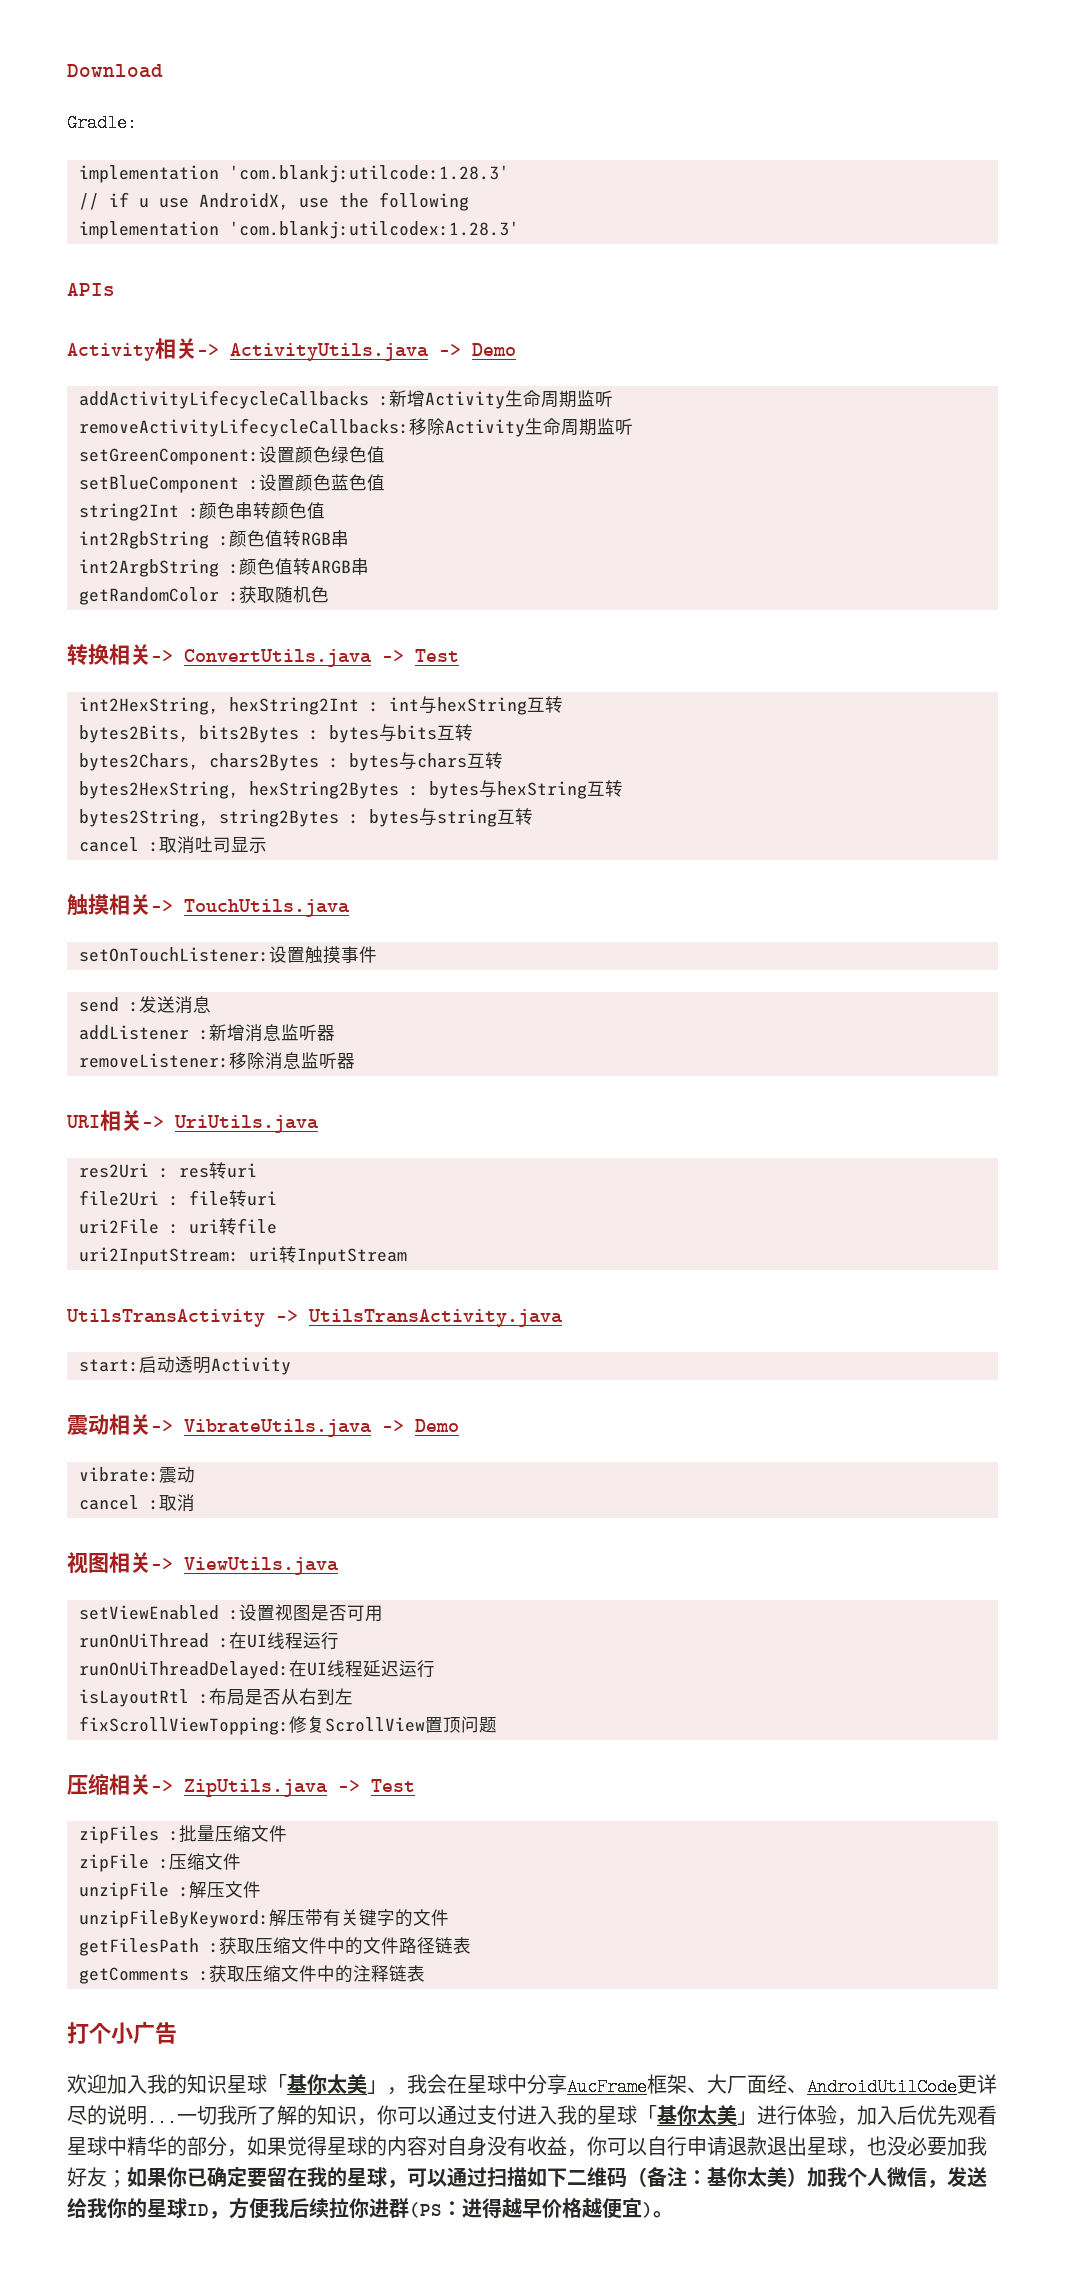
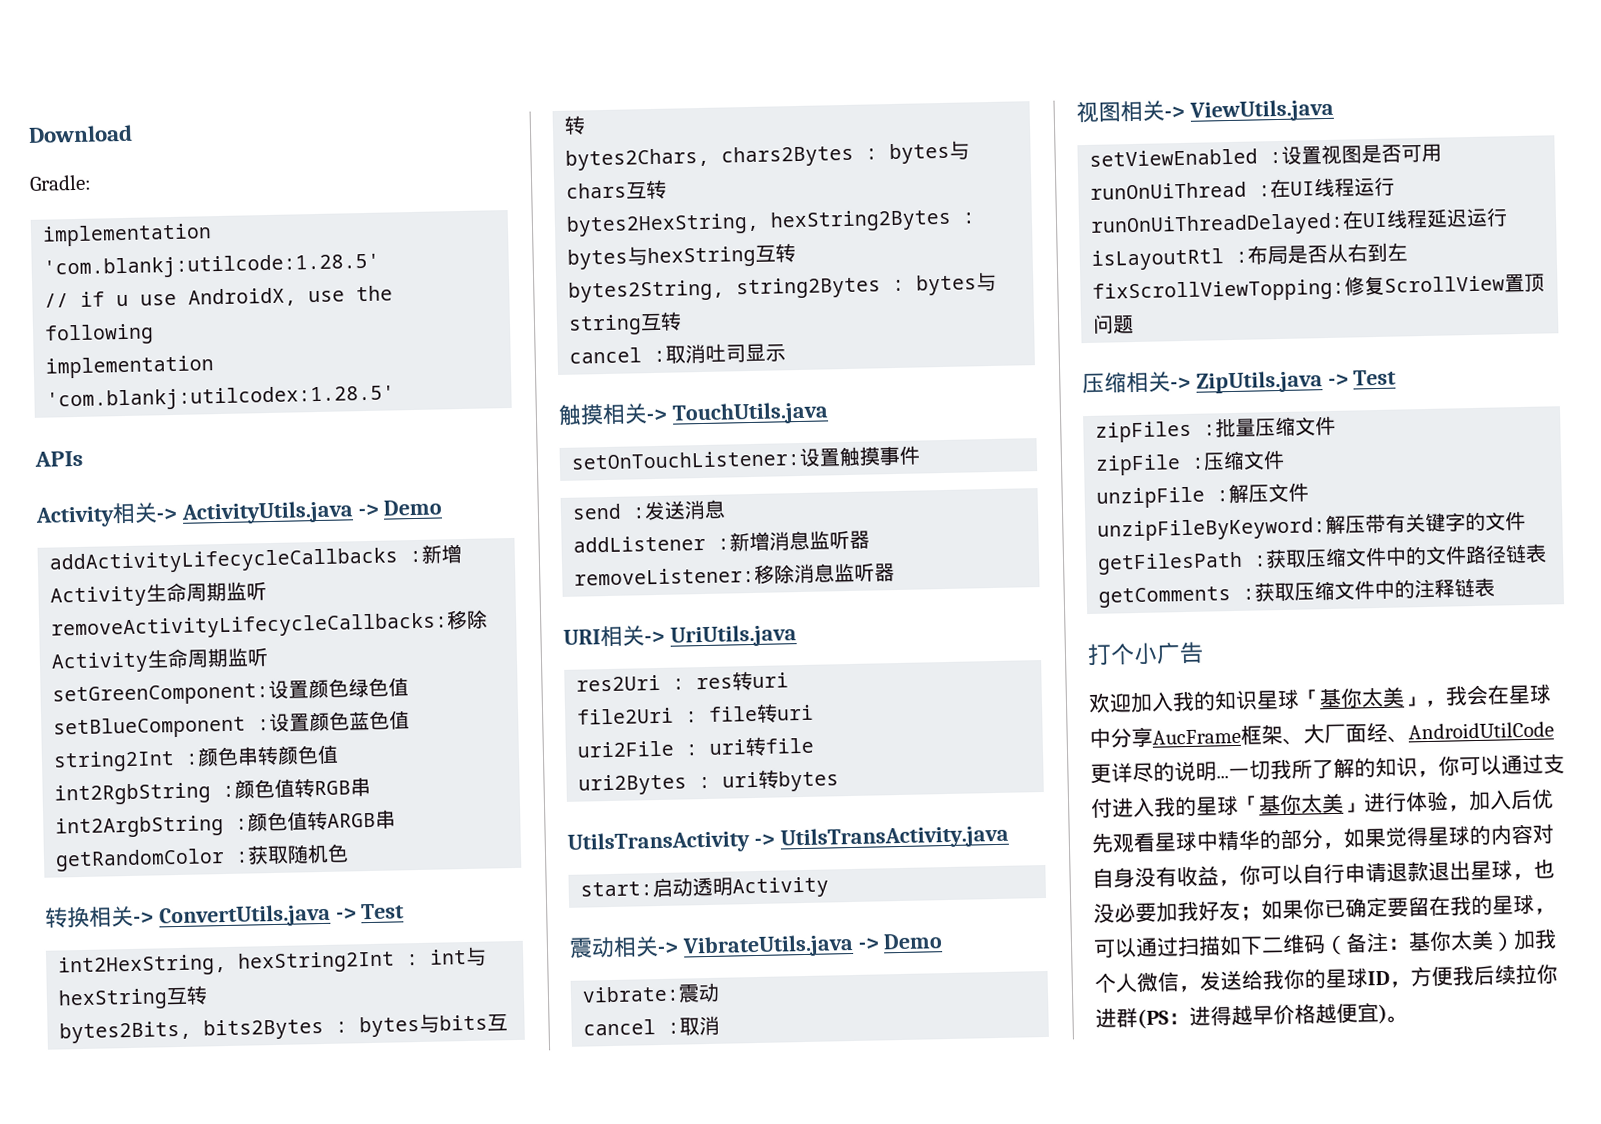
[229,165,509,183] 'com.blankj:utilcode:1.28.3' -> [43,252,381,280] 'com.blankj:utilcode:1.28.5'
[229,221,519,239] 'com.blankj:utilcodex:1.28.3' -> [46,384,396,412] 'com.blankj:utilcodex:1.28.5'
[79,1246,407,1265] uri2InputStream: uri转InputStream -> [578,769,840,796] uri2Bytes : uri转bytes

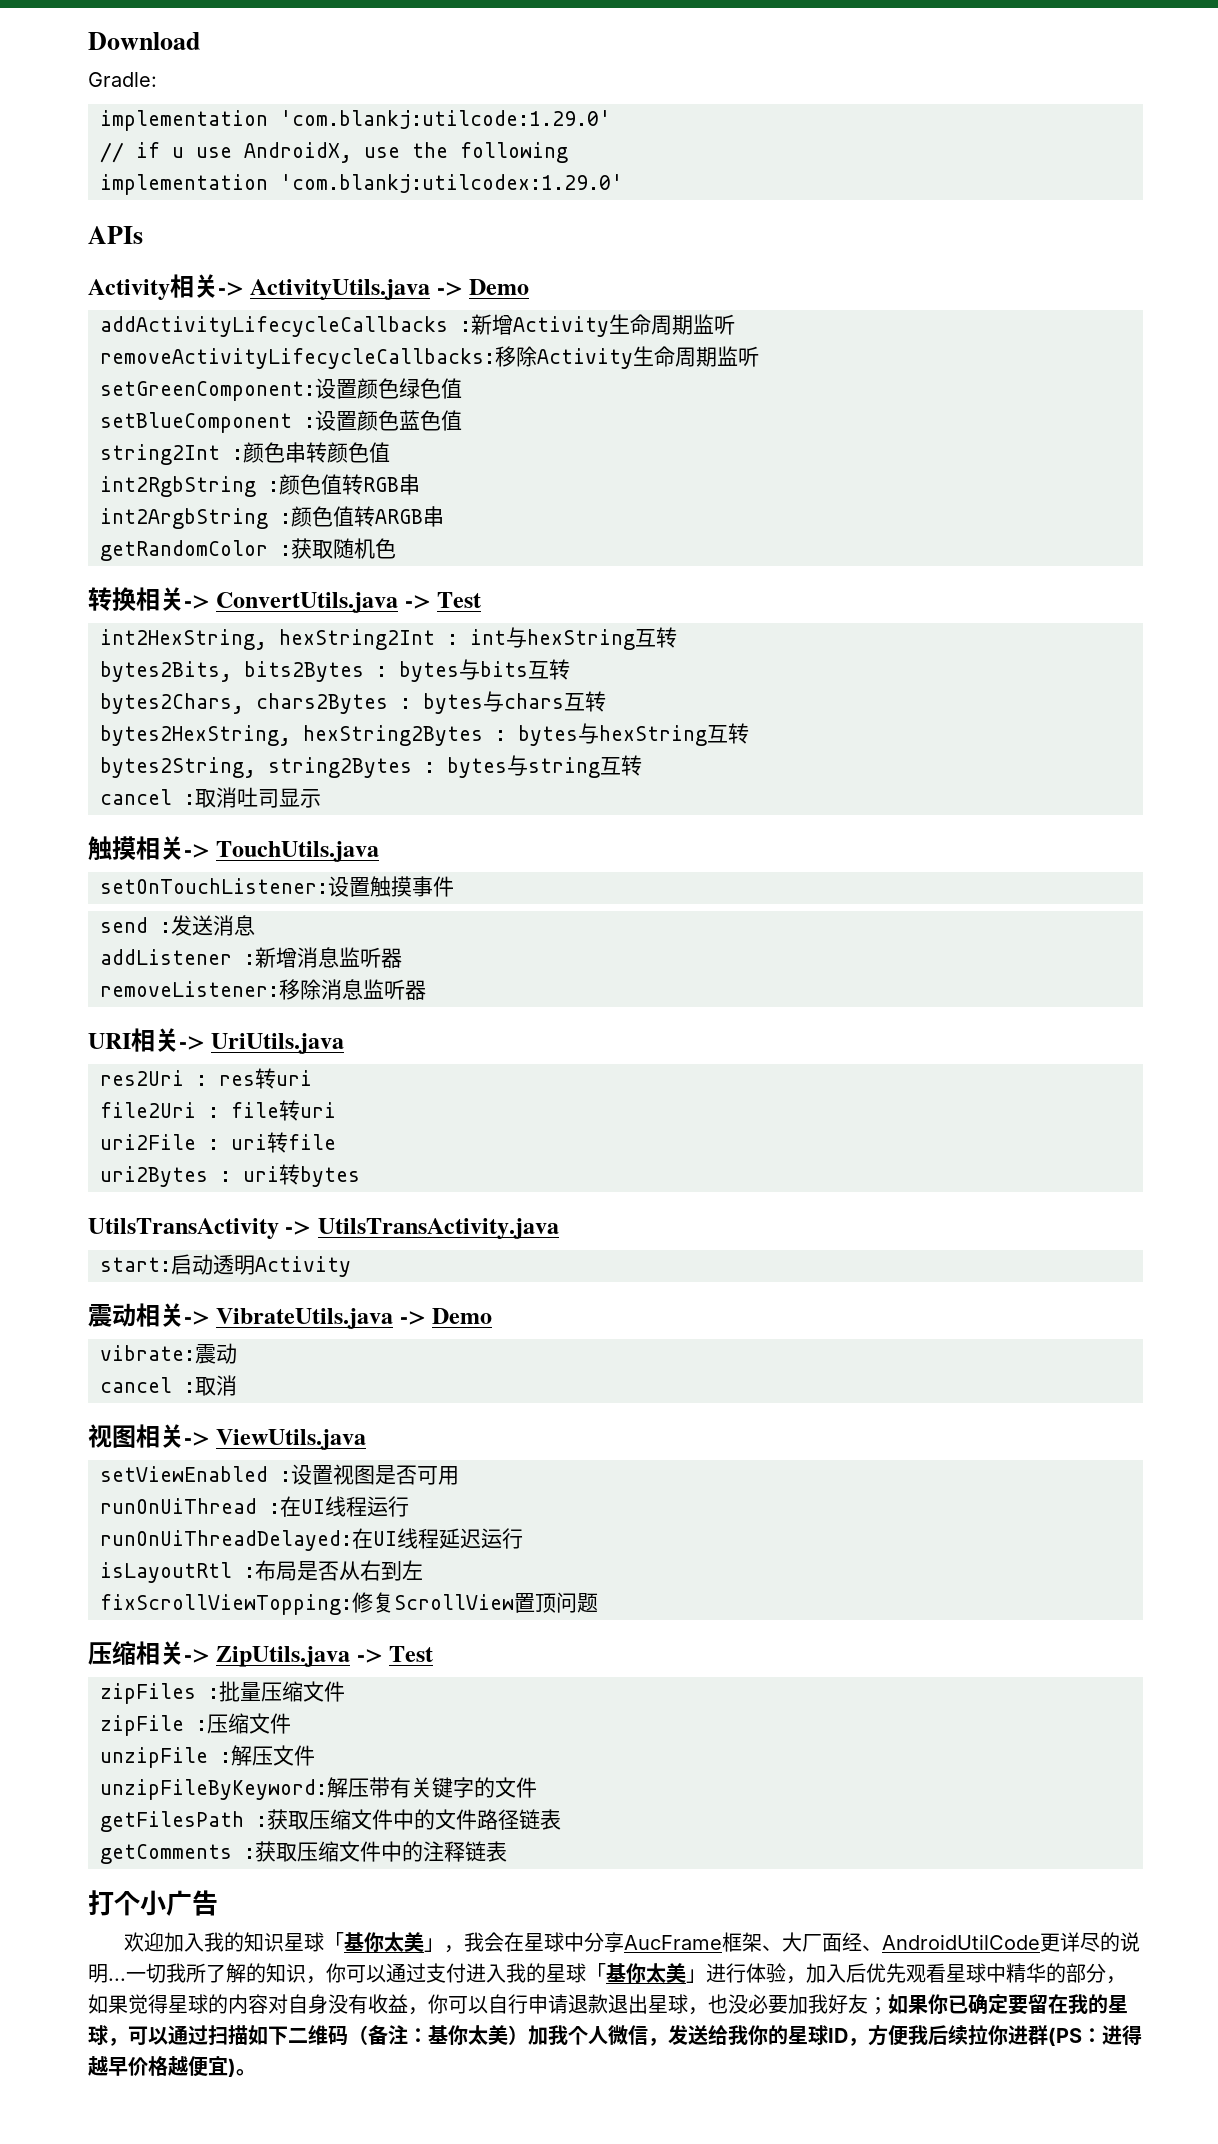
[43,252,381,280] 'com.blankj:utilcode:1.28.5' -> [280,110,611,129] 'com.blankj:utilcode:1.29.0'
[46,384,396,412] 'com.blankj:utilcodex:1.28.5' -> [280,174,623,193] 'com.blankj:utilcodex:1.29.0'

